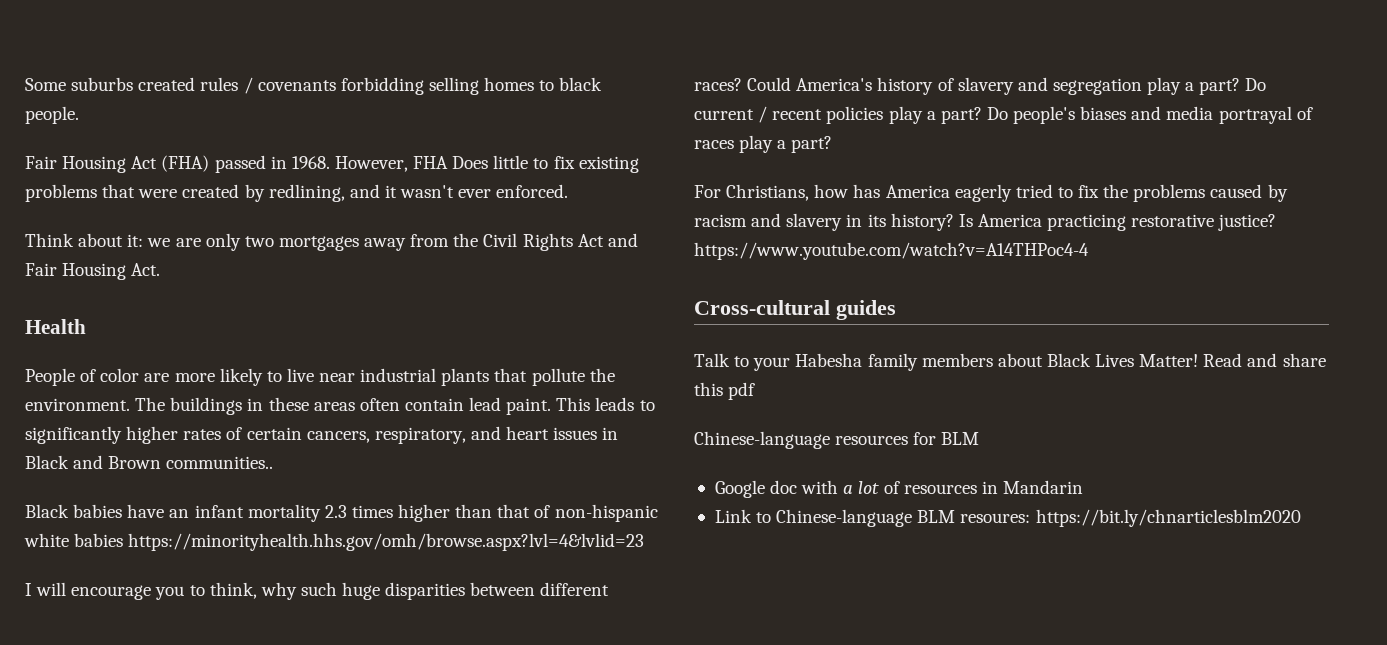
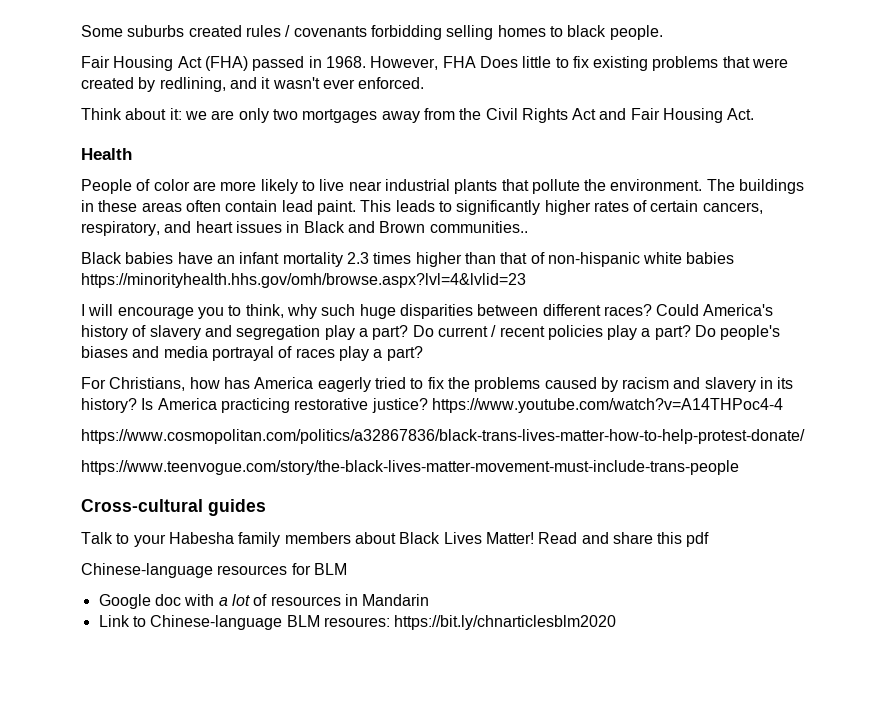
(1089, 251) none -> [81,429,805,444] [81,460,739,475] // https://www.cosmopolitan.com/politics/a32867836/black-trans-lives-matter-how-to-help-protest-donate/ // https://www.teenvogue.com/story/the-black-lives-matter-movement-must-include-trans-people

